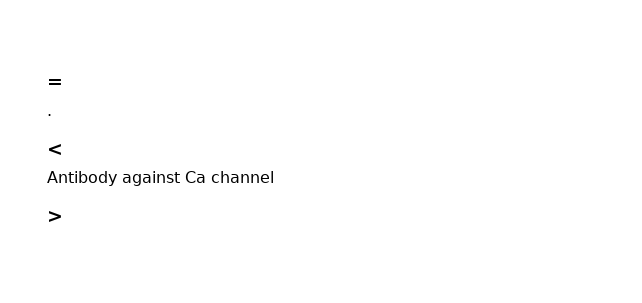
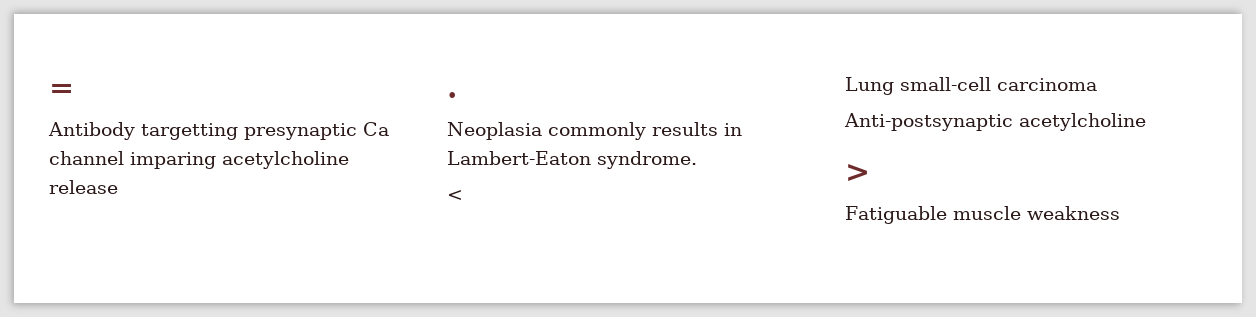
[47,114,52,116] [47,144,63,155] [47,171,274,186] [47,211,63,222] . // < // Antibody against Ca channel // > -> [48,122,389,140] [49,151,349,169] [49,180,118,194] [447,92,457,98] [447,122,742,140] [447,151,697,169] [447,190,463,201] [845,77,1097,95] [844,113,1146,131] [845,164,870,182] [845,206,1120,224] Antibody targetting presynaptic Ca channel imparing acetylcholine release // . // Neoplasia commonly results in Lambert-Eaton syndrome. // < // Lung small-cell carcinoma // Anti-postsynaptic acetylcholine // > // Fatiguable muscle weakness

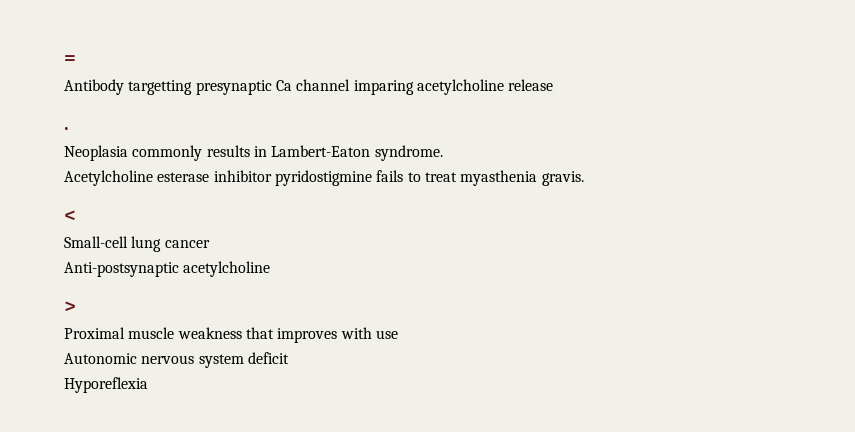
[447,190,463,201] [845,77,1097,95] < // Lung small-cell carcinoma -> [64,170,584,186] [64,210,76,221] [64,236,210,252] Acetylcholine esterase inhibitor pyridostigmine fails to treat myasthenia gravis. // < // Small-cell lung cancer
[845,206,947,224] Fatiguable -> [64,327,125,339] Proximal
(1120, 213) none -> [245,327,398,343] [64,352,289,368] [64,377,148,393] that improves with use // Autonomic nervous system deficit // Hyporeflexia

